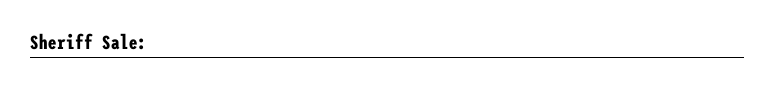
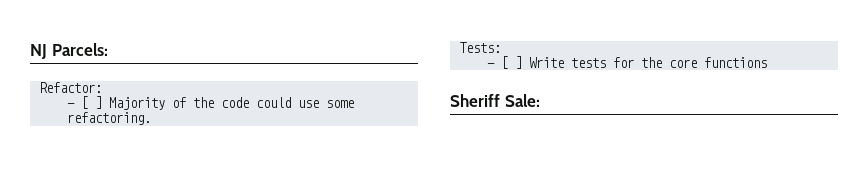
(30, 41) none -> [30,43,108,59] [38,82,102,93] [66,96,354,110] [66,112,151,125] [458,42,501,53] [486,56,767,69] NJ Parcels: // Refactor: // - [ ] Majority of the code could use some refactoring. // Tests: // - [ ] Write tests for the core functions //

